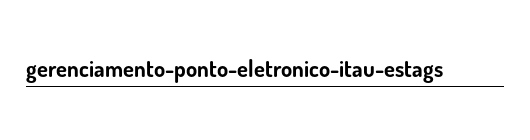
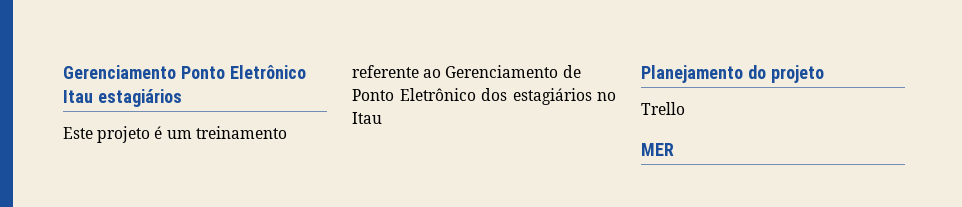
[26,59,443,83] gerenciamento-ponto-eletronico-itau-estags -> [63,65,306,79] [63,89,182,107] [63,126,287,143] [352,65,581,78] [352,88,616,105] [352,112,382,124] [641,65,824,83] [641,102,685,115] [641,143,674,156] Gerenciamento Ponto Eletrônico Itau estagiários // Este projeto é um treinamento referente ao Gerenciamento de Ponto Eletrônico dos estagiários no Itau // Planejamento do projeto // Trello // MER

